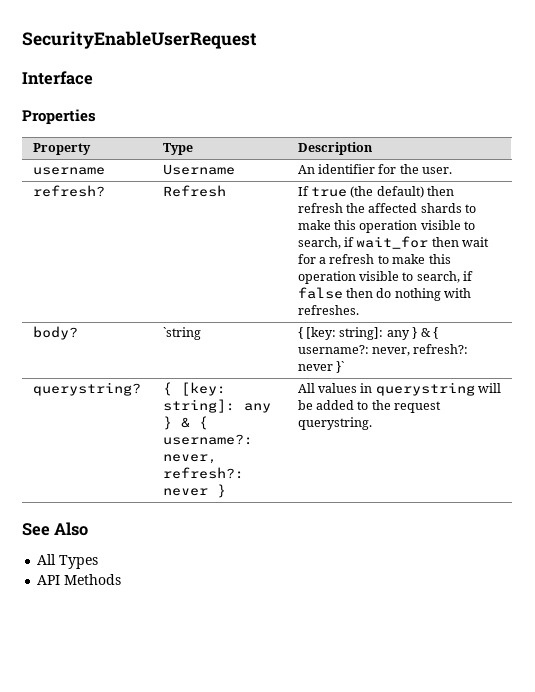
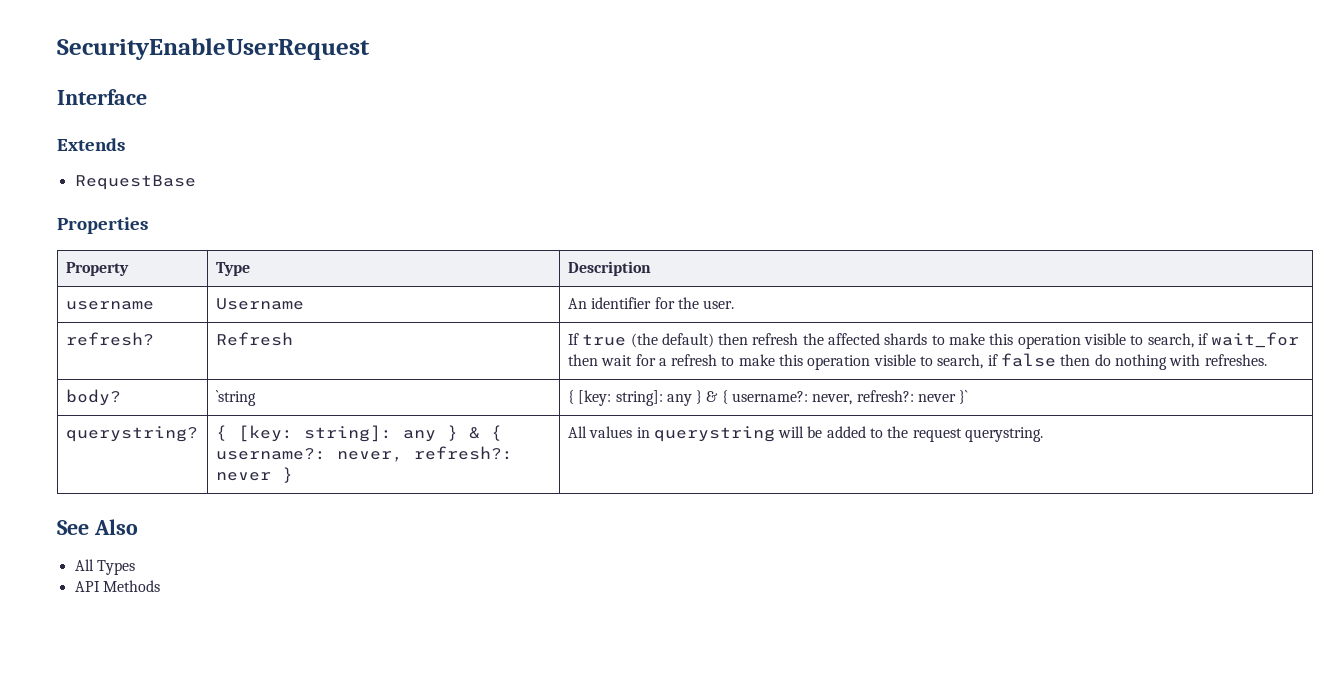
(93, 78) none -> [57,138,125,151] [74,175,196,190] // Extends // RequestBase

